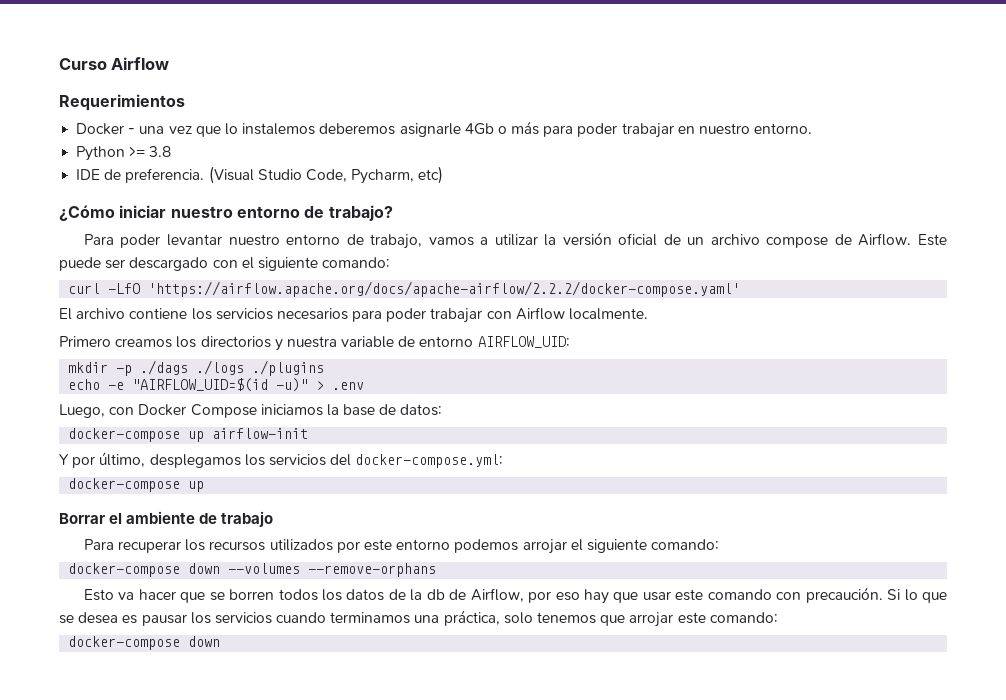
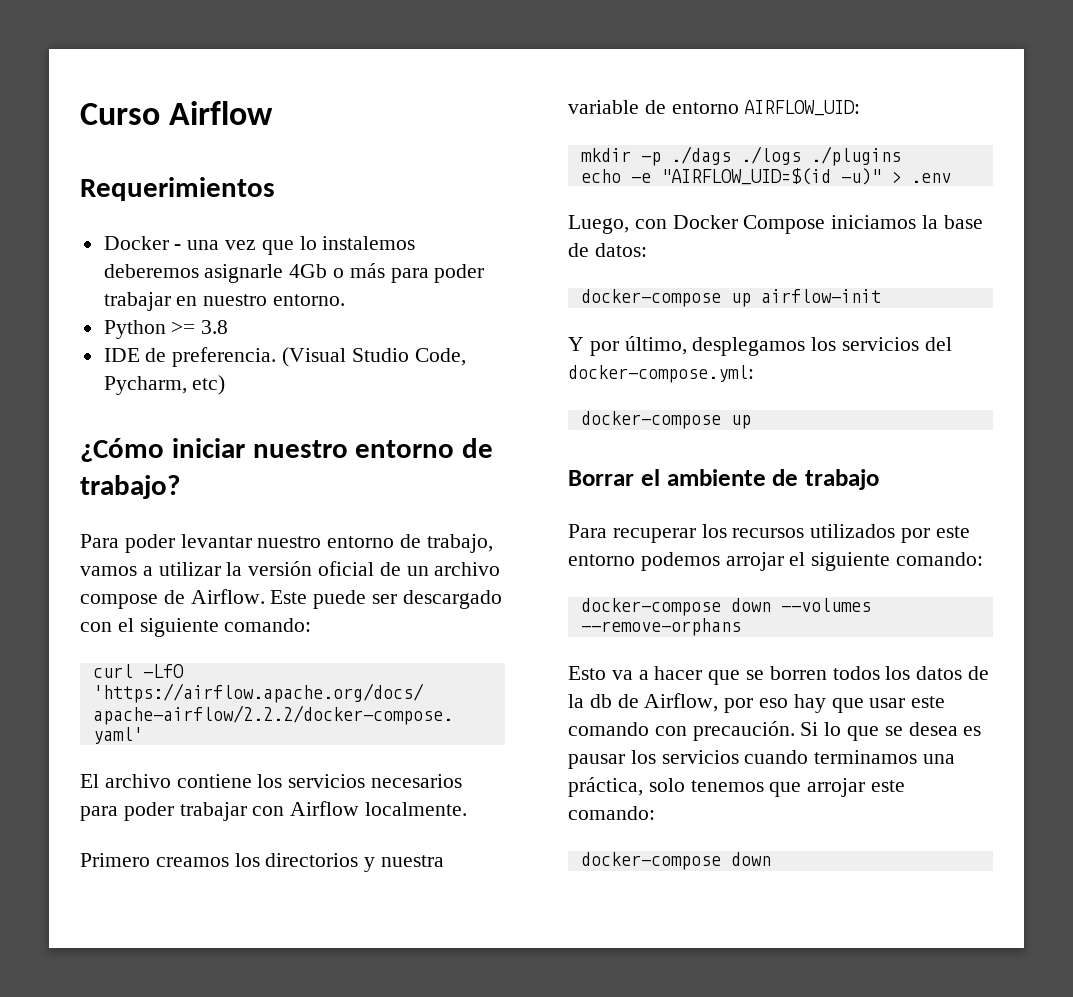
(135, 596) none -> [638,670,649,680] a

